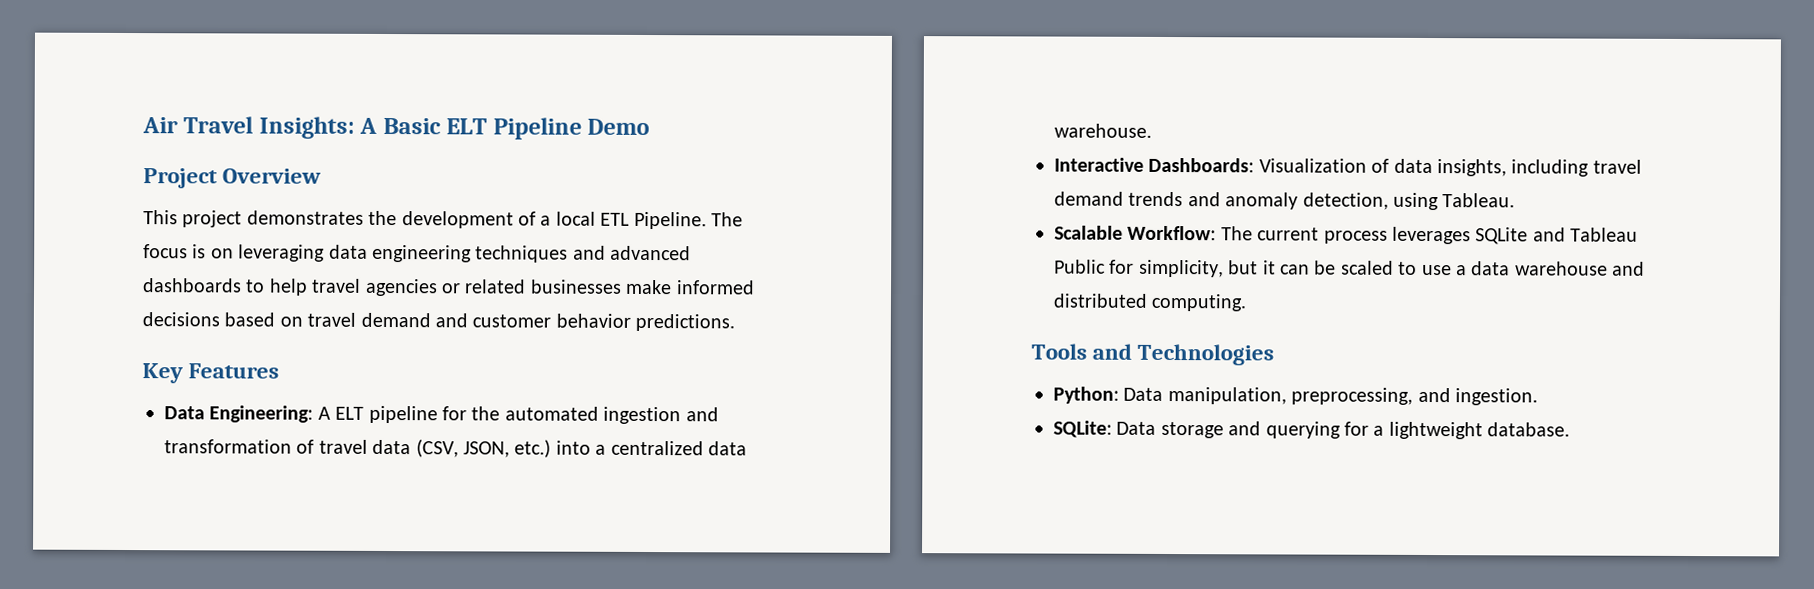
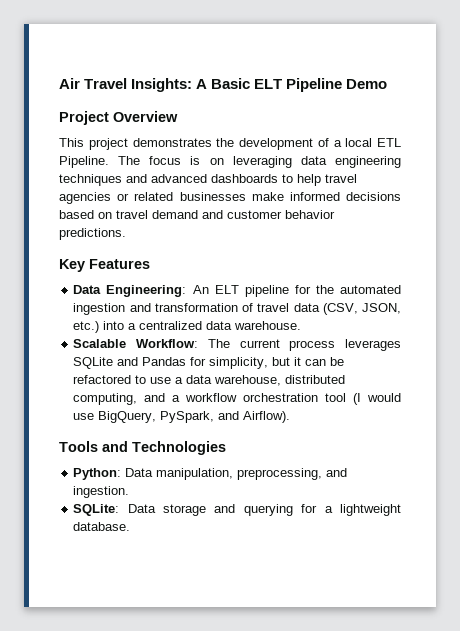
[317,406,331,420] A -> [192,285,209,294] An
[1054,157,1642,177] [1054,191,1516,211] // Interactive Dashboards: Visualization of data insights, including travel demand trends and anomaly detection, using Tableau. -> (302, 325) none
[1570,227,1639,242] [1054,259,1106,274] Tableau Public -> [142,357,187,366] Pandas
[1340,260,1394,275] scaled -> [73,375,132,384] refactored
[1514,261,1646,276] [1053,293,1248,312] warehouse and distributed computing. -> [214,375,346,386] [73,393,401,405] [73,411,291,423] warehouse, distributed computing, and a workflow orchestration tool (I would use BigQuery, PySpark, and Airflow).

